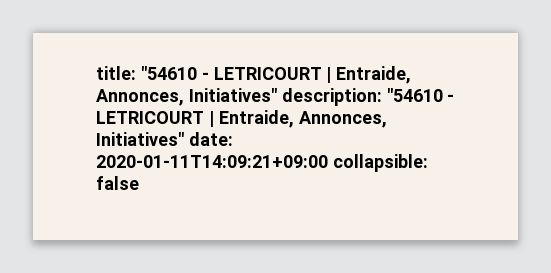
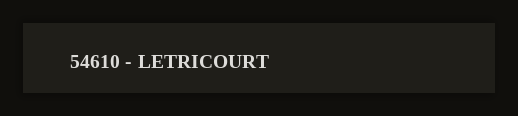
[96,66,412,84] [96,88,455,106] [96,110,387,128] [96,132,233,146] [96,154,428,172] [96,176,139,190] title: "54610 - LETRICOURT | Entraide, Annonces, Initiatives" description: "54610 - LETRICOURT | Entraide, Annonces, Initiatives" date: 2020-01-11T14:09:21+09:00 collapsible: false -> [70,55,269,68] 54610 - LETRICOURT

